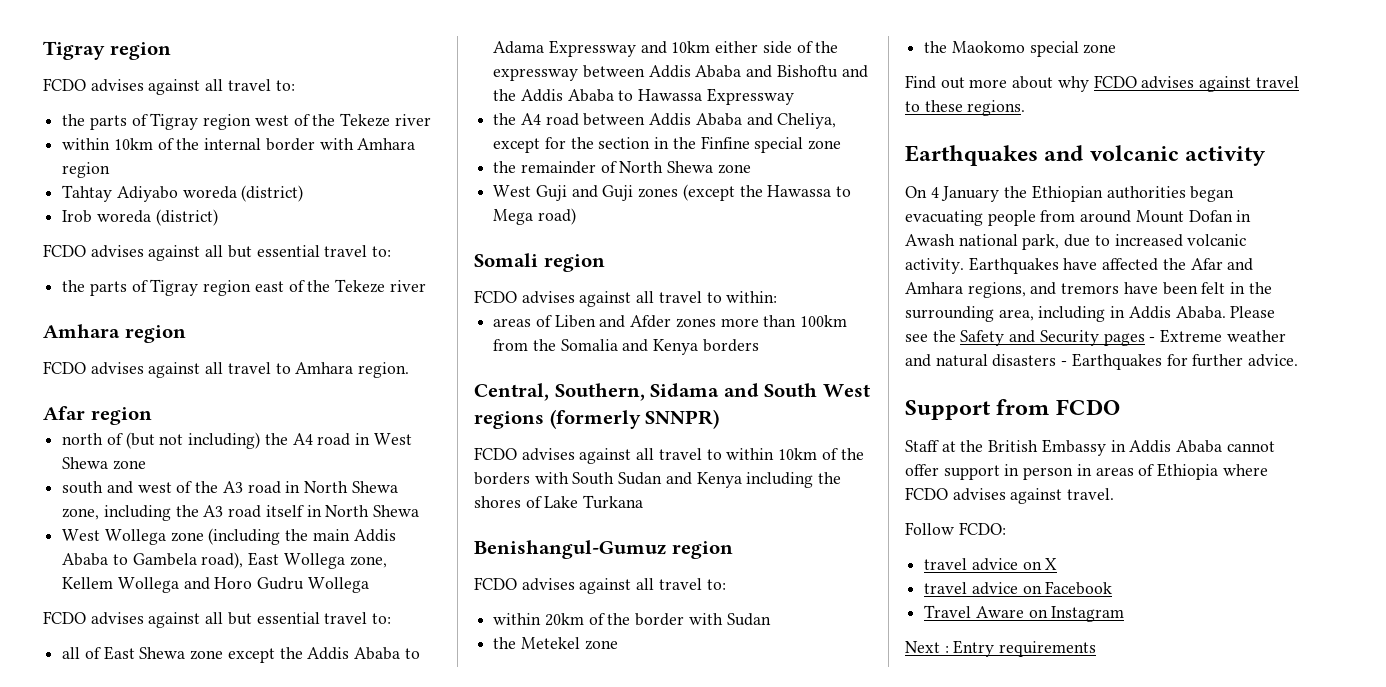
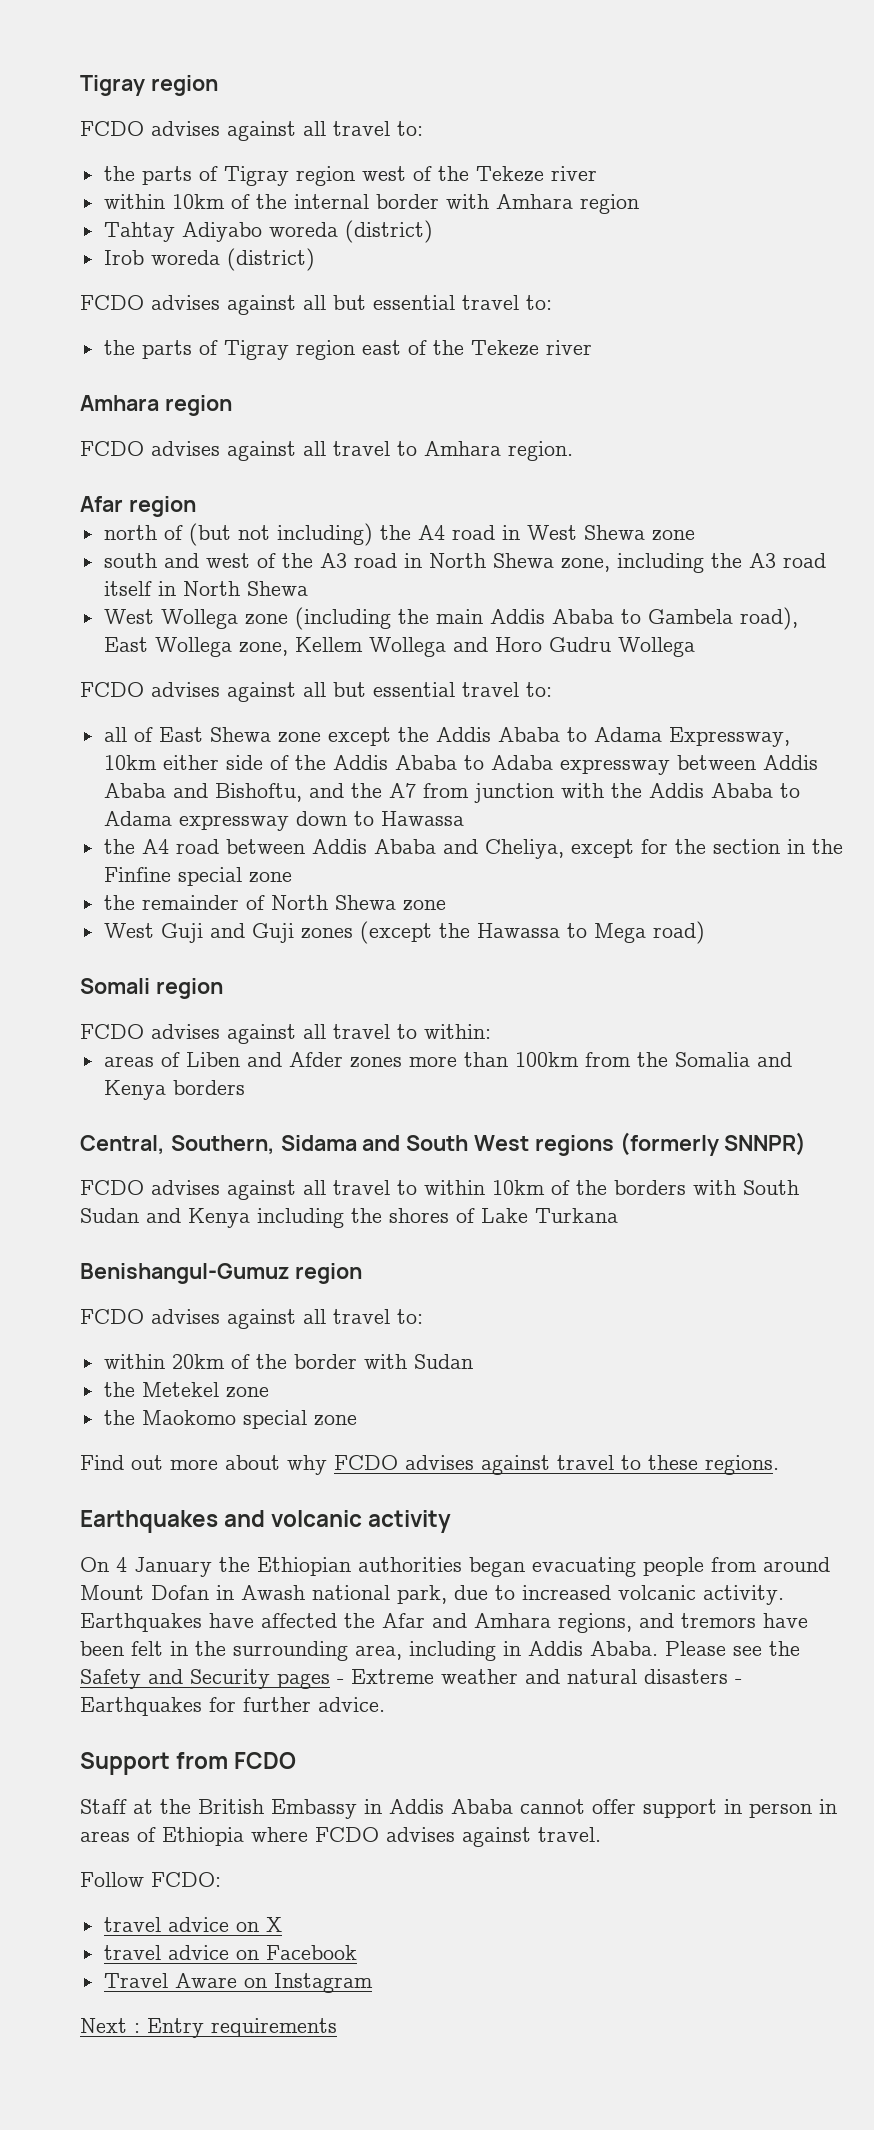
[548,40,667,57] Expressway and -> [668,727,790,747] Expressway,
(839, 47) none -> [332,755,553,770] Addis Ababa to Adaba
[776,65,838,78] Bishoftu -> [214,783,302,802] Bishoftu,
[520,89,614,102] Addis Ababa -> [388,783,800,803] [103,811,347,831] A7 from junction with the Addis Ababa to Adama expressway down
[706,88,794,105] Expressway -> (464, 818) none

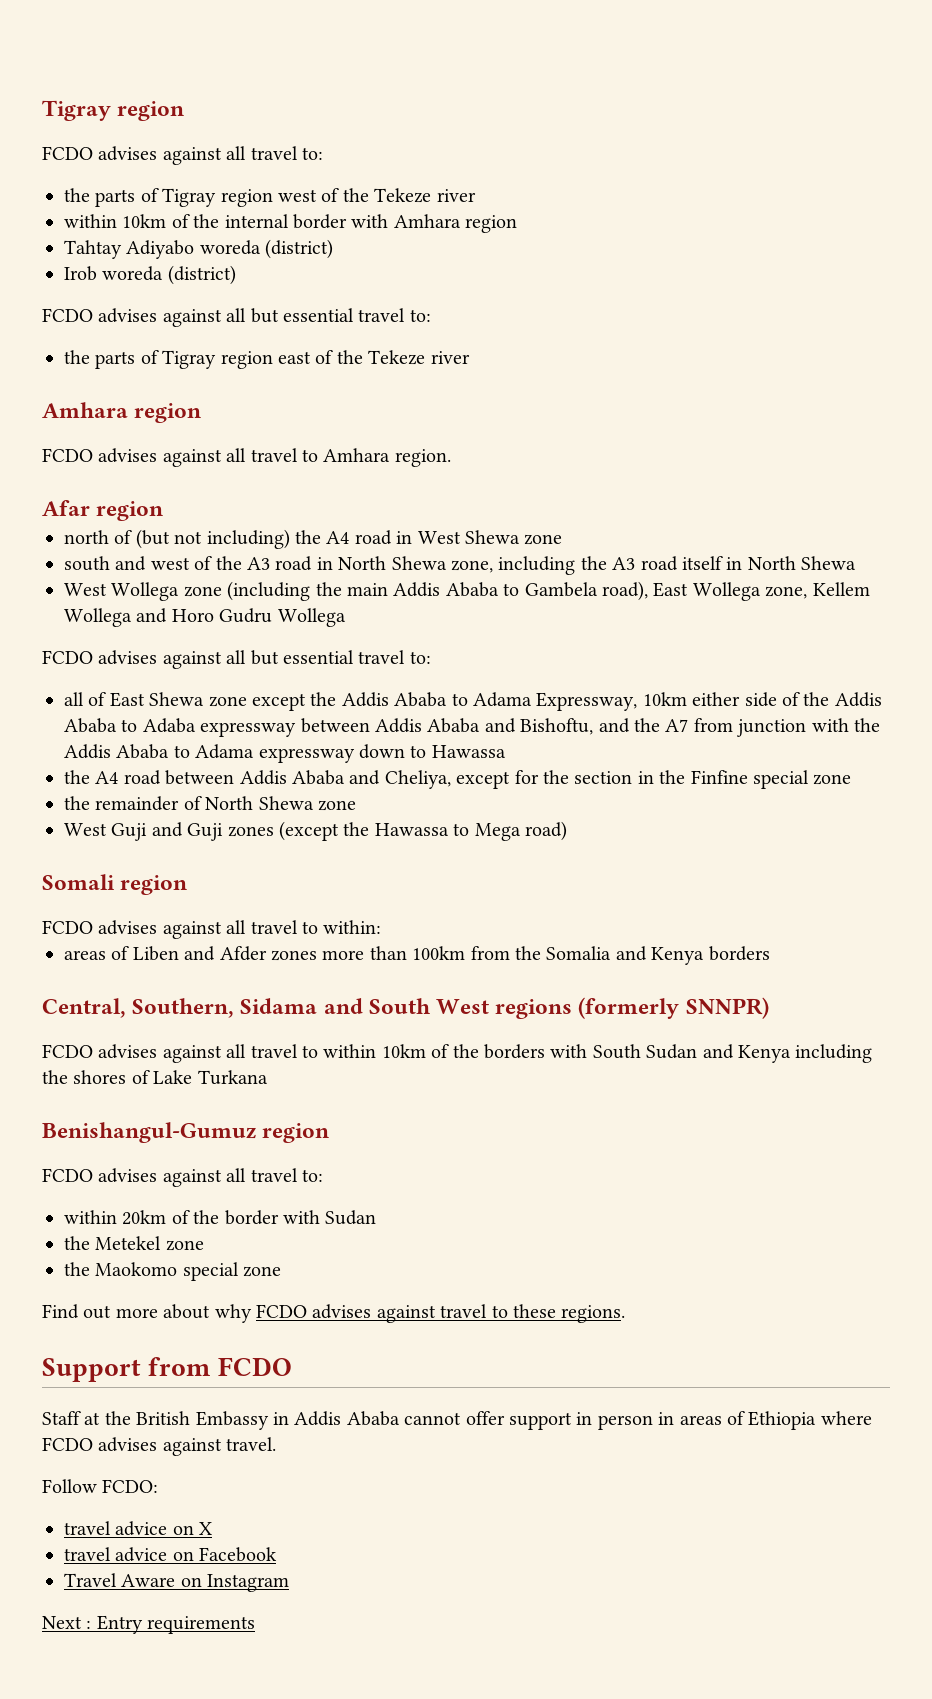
[80,1510,452,1533] [80,1557,830,1577] [80,1585,784,1605] [80,1613,808,1633] [80,1641,800,1661] [80,1669,742,1689] [80,1697,385,1716] // Earthquakes and volcanic activity // On 4 January the Ethiopian authorities began evacuating people from around Mount Dofan in Awash national park, due to increased volcanic activity. Earthquakes have affected the Afar and Amhara regions, and tremors have been felt in the surrounding area, including in Addis Ababa. Please see the Safety and Security pages - Extreme weather and natural disasters - Earthquakes for further advice. -> (626, 1314) none

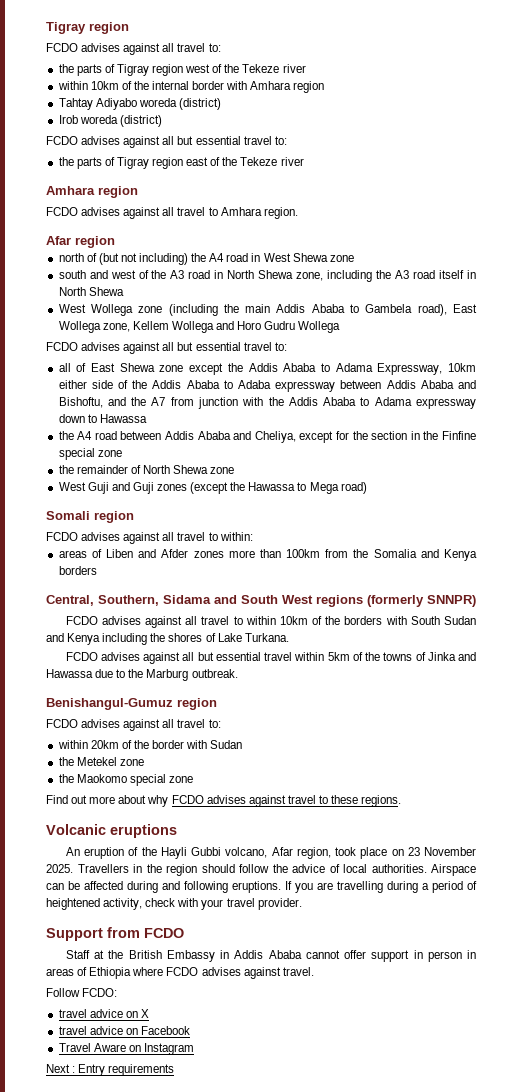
[197,1070,268,1085] Turkana -> [244,633,289,642] [65,652,476,664] [46,669,238,681] Turkana. // FCDO advises against all but essential travel within 5km of the towns of Jinka and Hawassa due to the Marburg outbreak.
(626, 1314) none -> [46,824,177,838] [65,847,476,859] [46,864,476,876] [46,881,477,893] [46,898,302,910] // Volcanic eruptions // An eruption of the Hayli Gubbi volcano, Afar region, took place on 23 November 2025. Travellers in the region should follow the advice of local authorities. Airspace can be affected during and following eruptions. If you are travelling during a period of heightened activity, check with your travel provider.

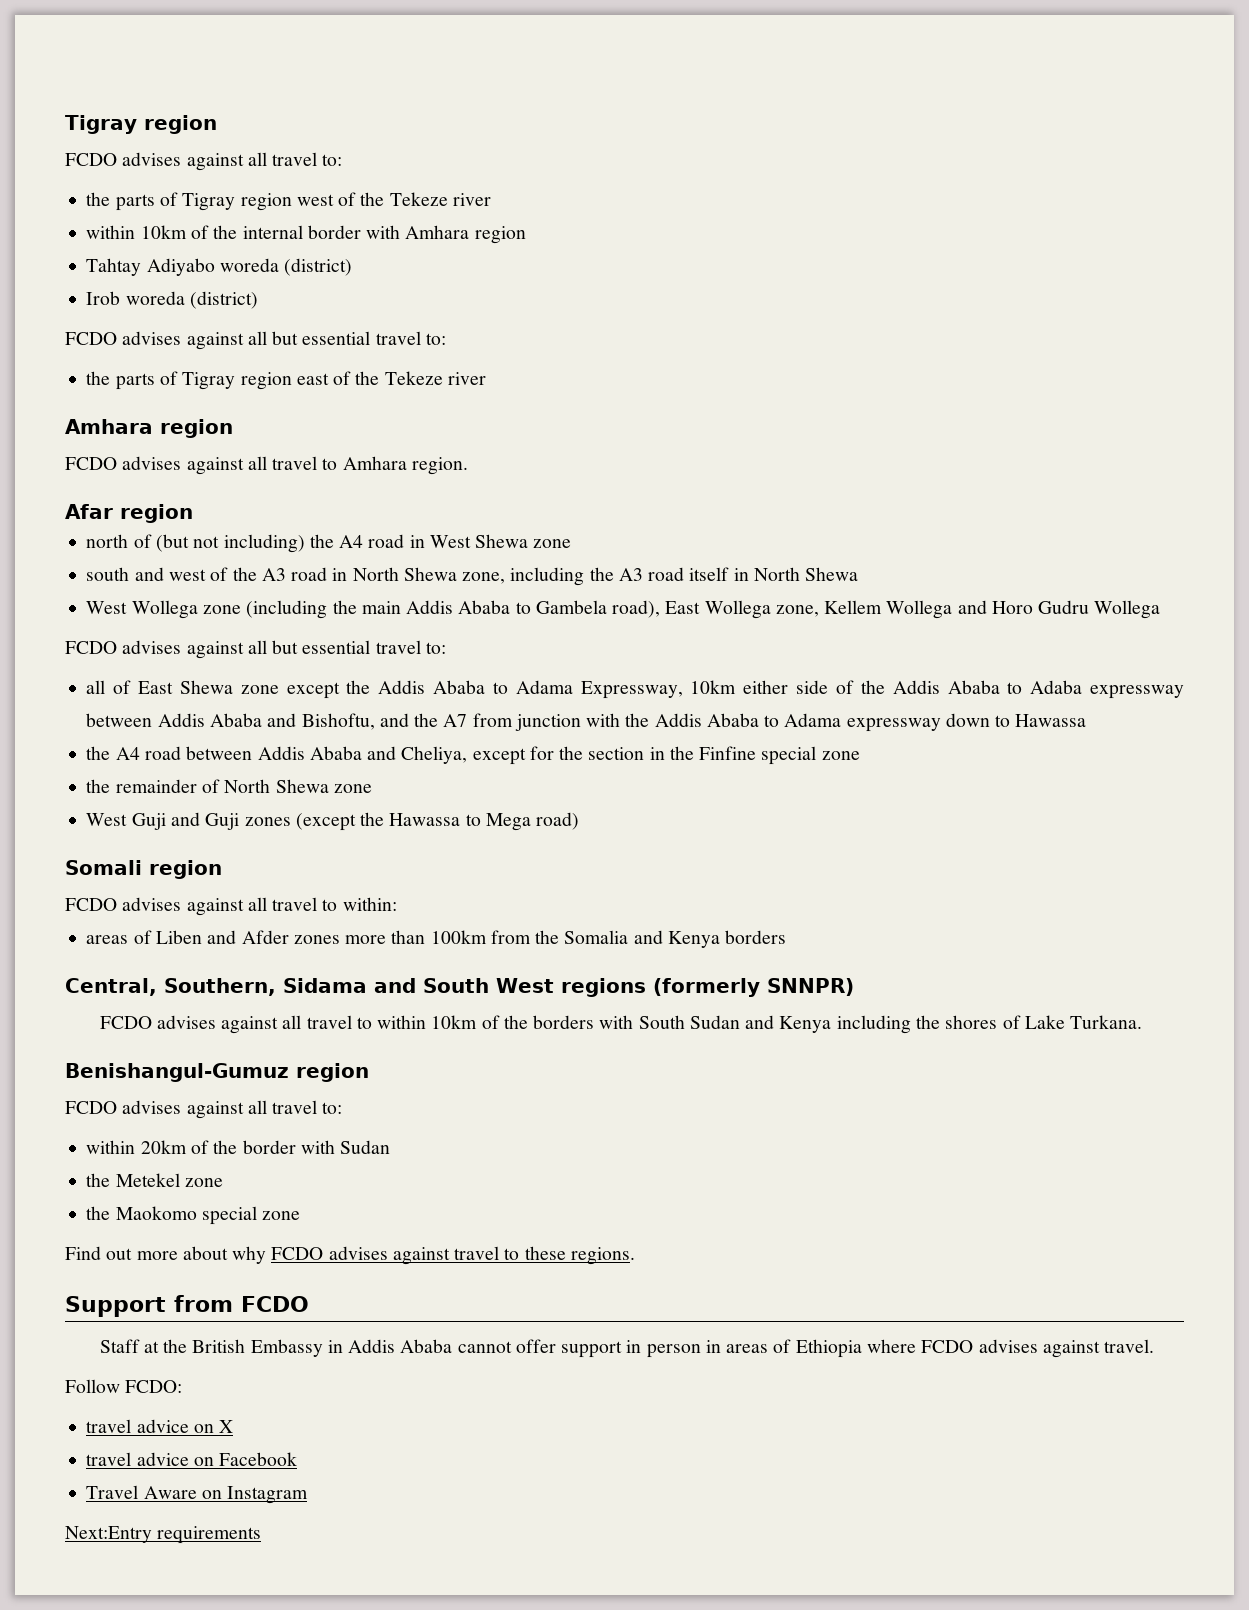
[65,652,476,664] [46,669,238,681] // FCDO advises against all but essential travel within 5km of the towns of Jinka and Hawassa due to the Marburg outbreak. -> (1143, 1022) none
[46,824,177,838] [65,847,476,859] [46,864,476,876] [46,881,477,893] [46,898,302,910] // Volcanic eruptions // An eruption of the Hayli Gubbi volcano, Afar region, took place on 23 November 2025. Travellers in the region should follow the advice of local authorities. Airspace can be affected during and following eruptions. If you are travelling during a period of heightened activity, check with your travel provider. -> (635, 1256) none
[46,1064,106,1076] Next : Entry -> [65,1526,152,1543] Next:Entry

